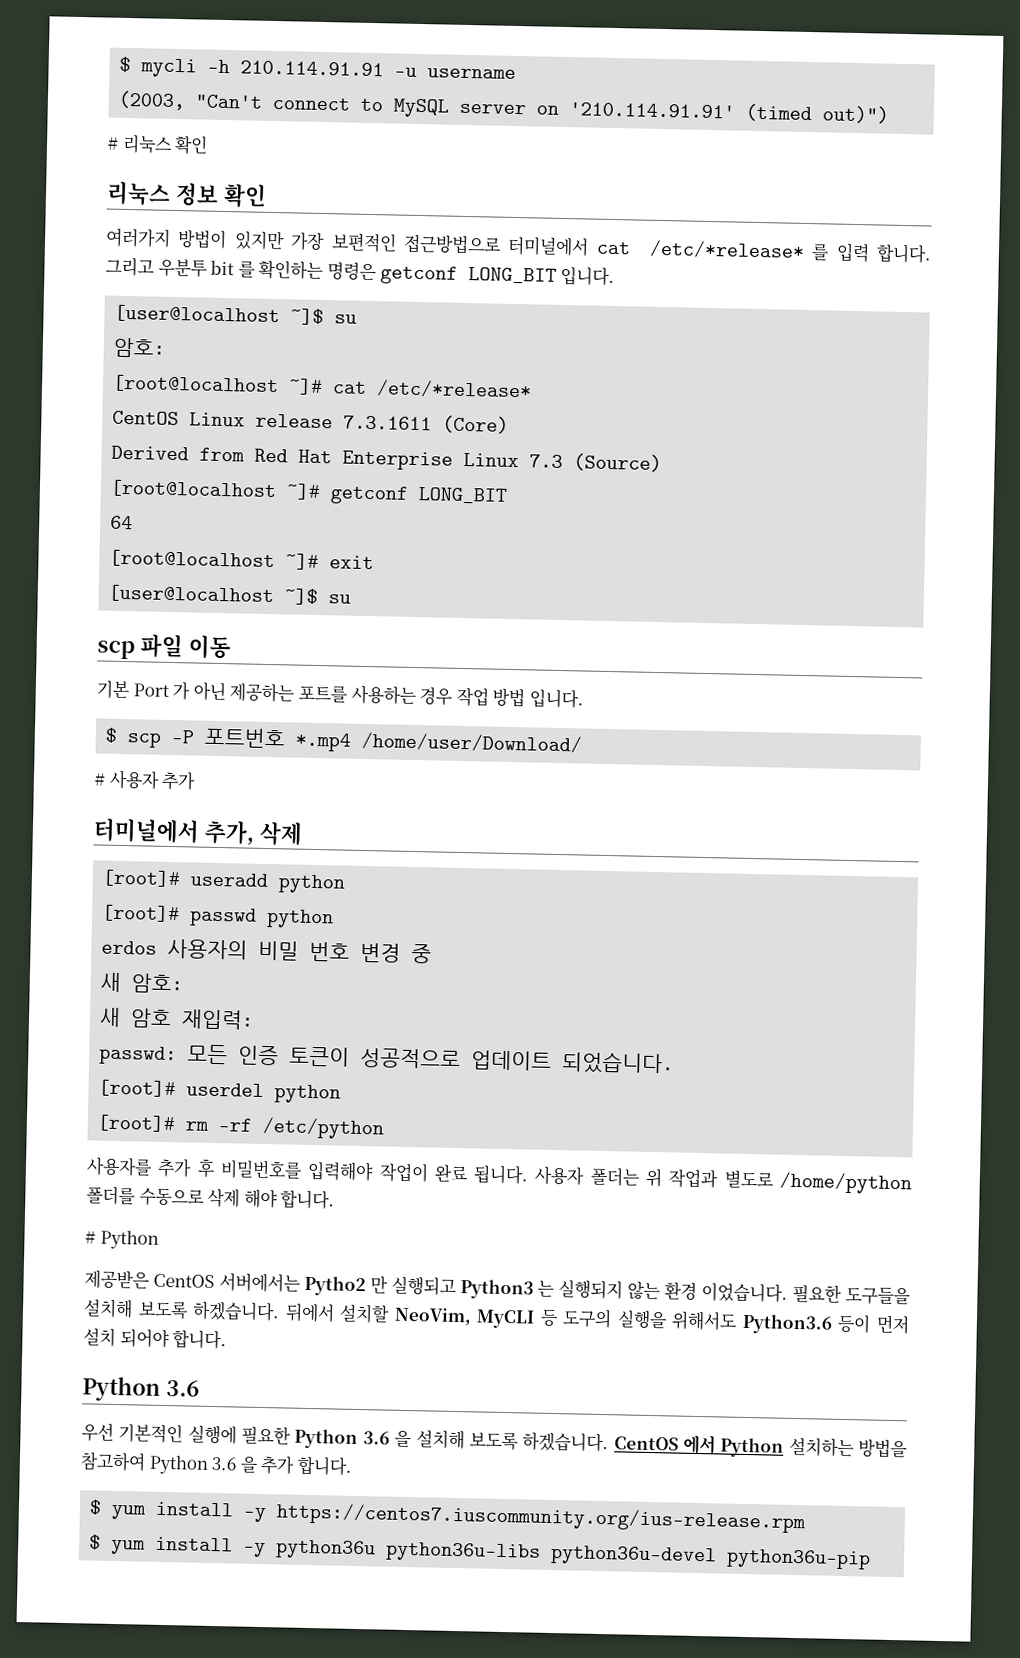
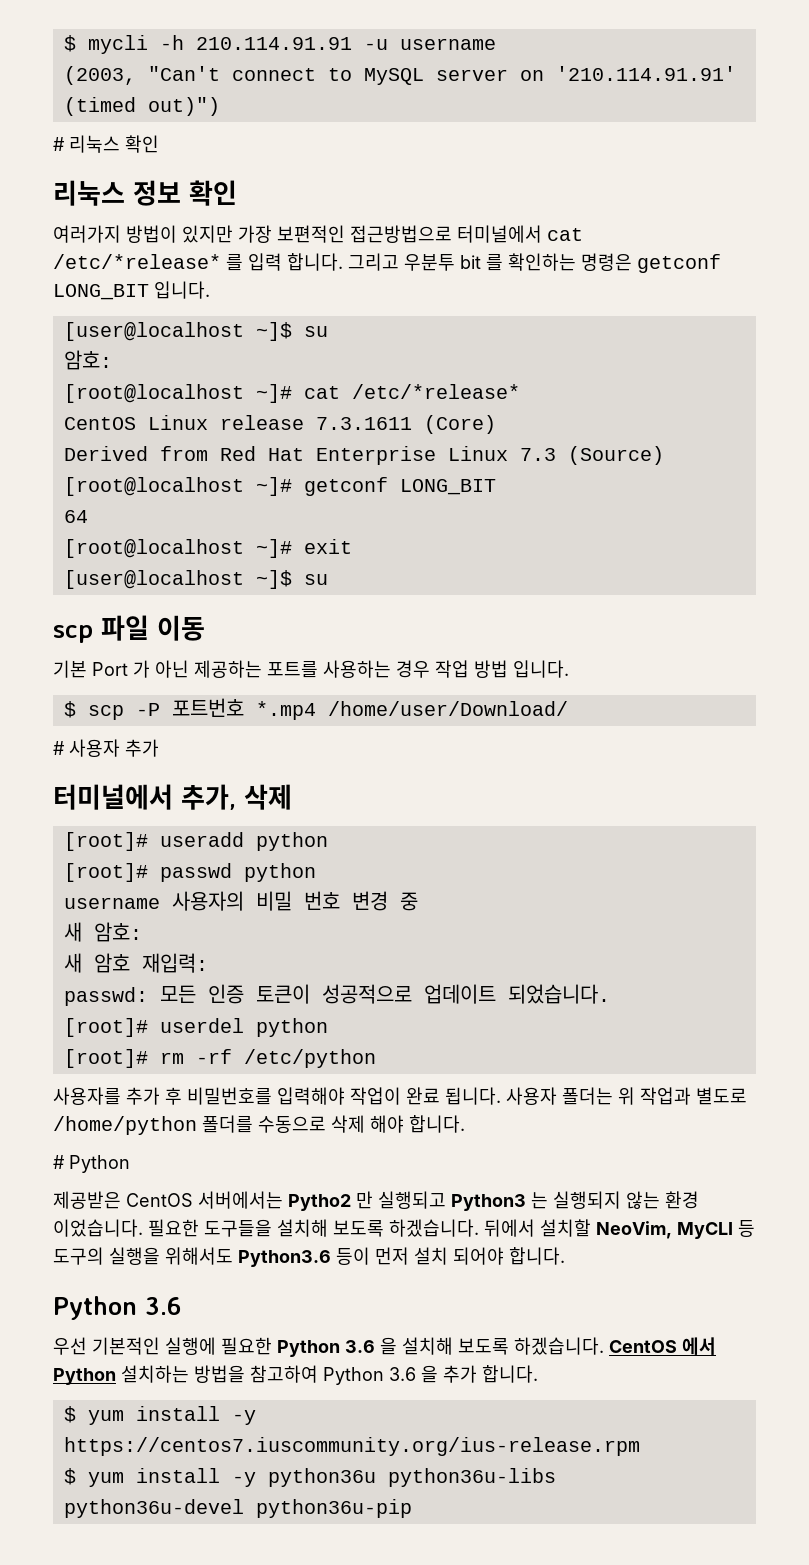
[101,940,158,955] erdos -> [63,897,160,909] username

